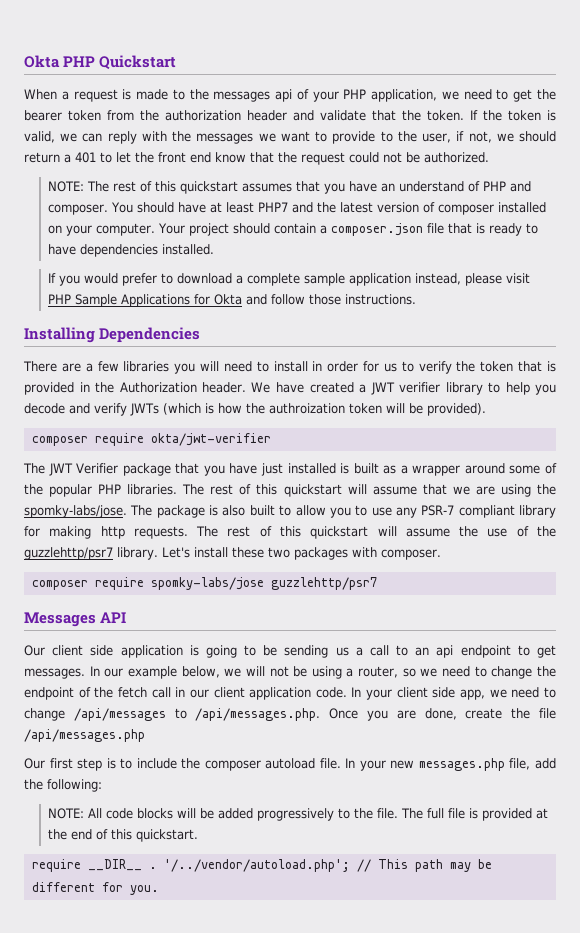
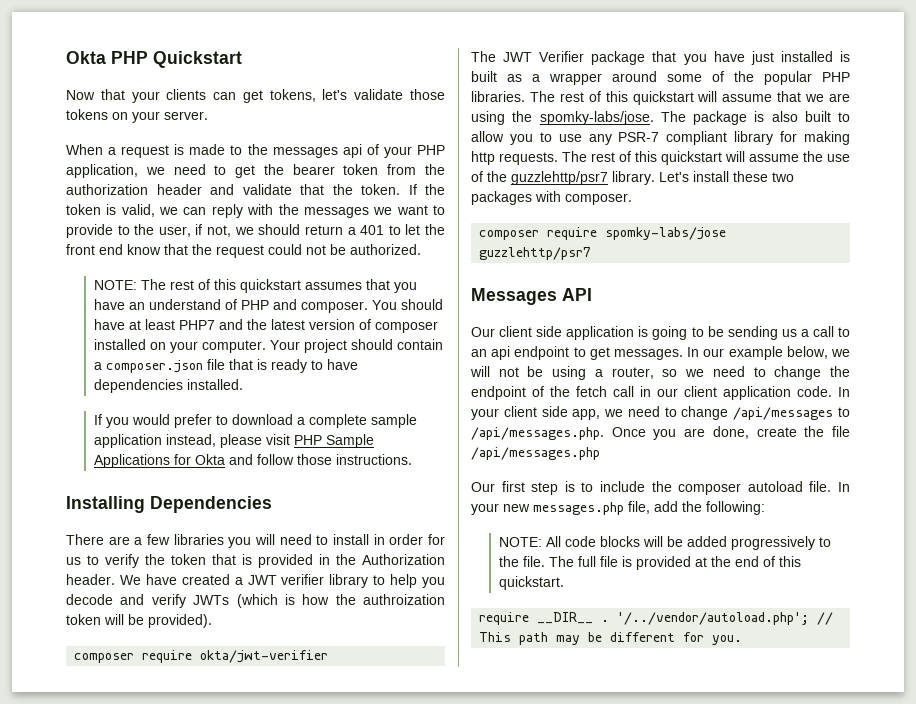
(177, 62) none -> [66,89,445,103] [66,109,208,123] // Now that your clients can get tokens, let's validate those tokens on your server.

